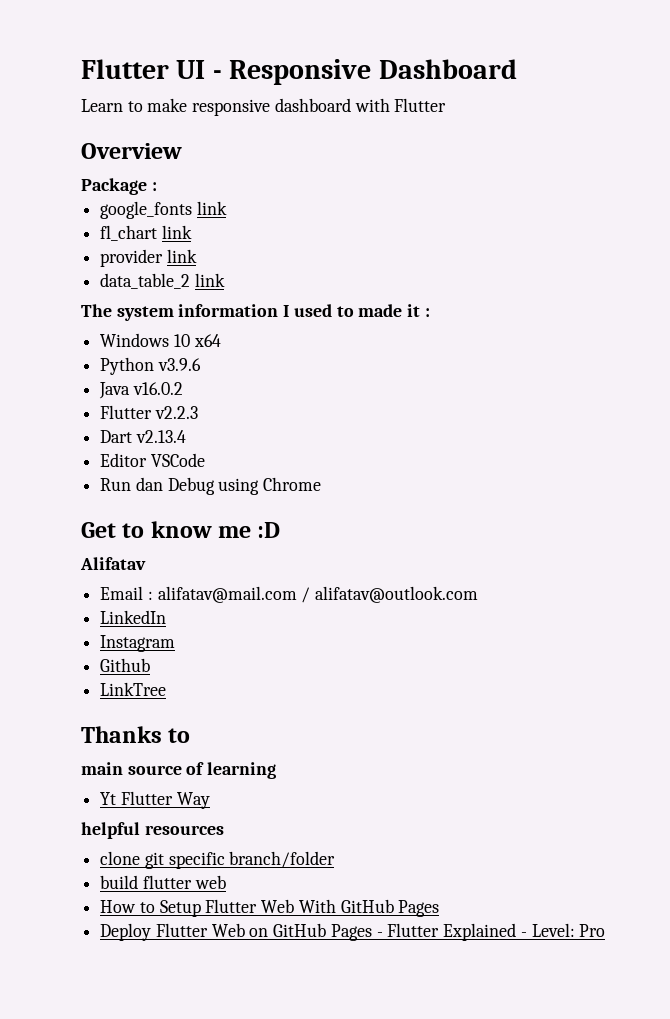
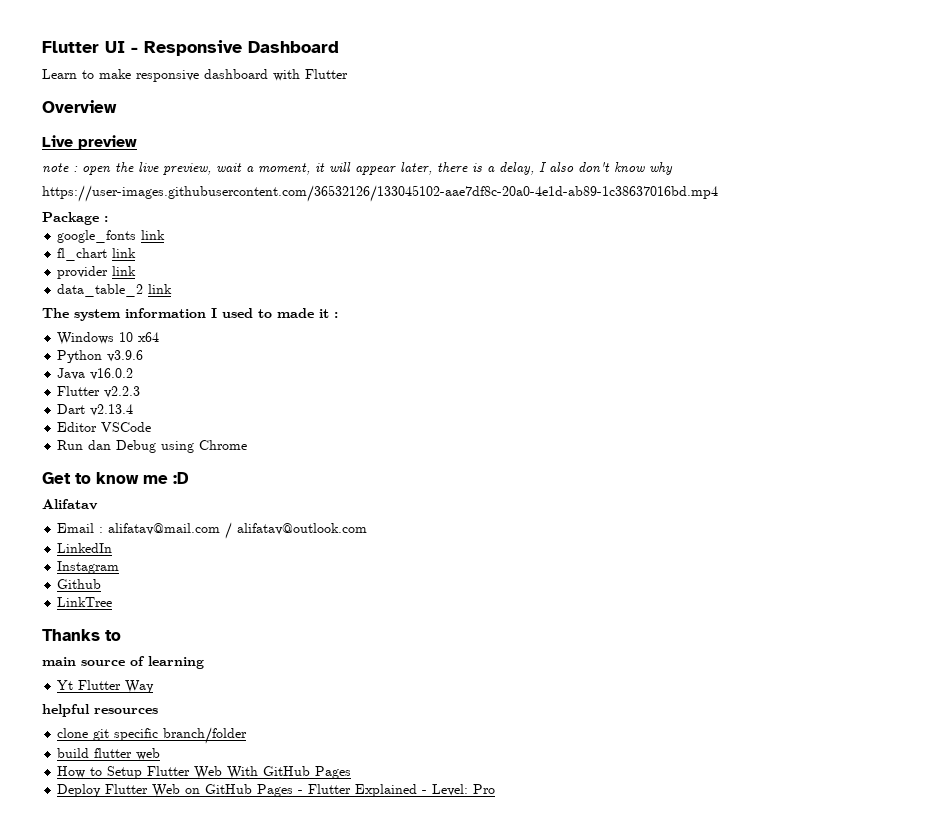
(182, 151) none -> [42,135,137,150] [42,162,673,175] [42,185,718,202] // Live preview // note : open the live preview, wait a moment, it will appear later, there is a delay, I also don't know why // https://user-images.githubusercontent.com/36532126/133045102-aae7df8c-20a0-4e1d-ab89-1c38637016bd.mp4

